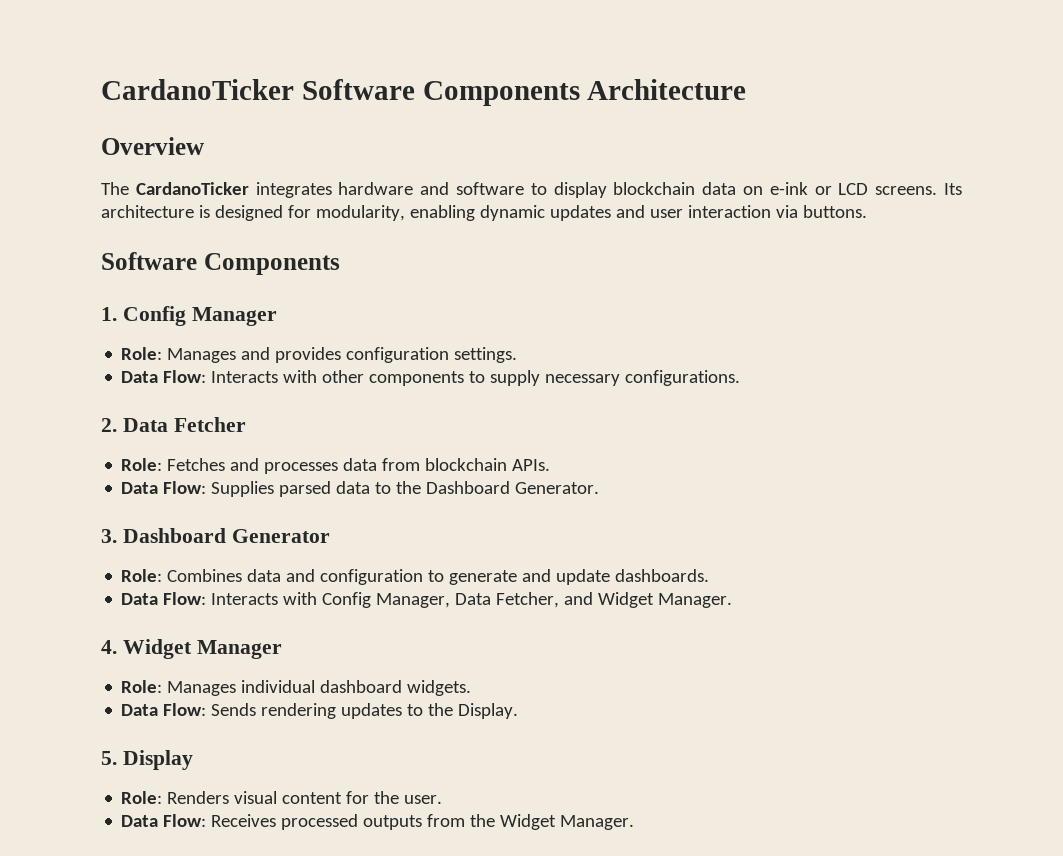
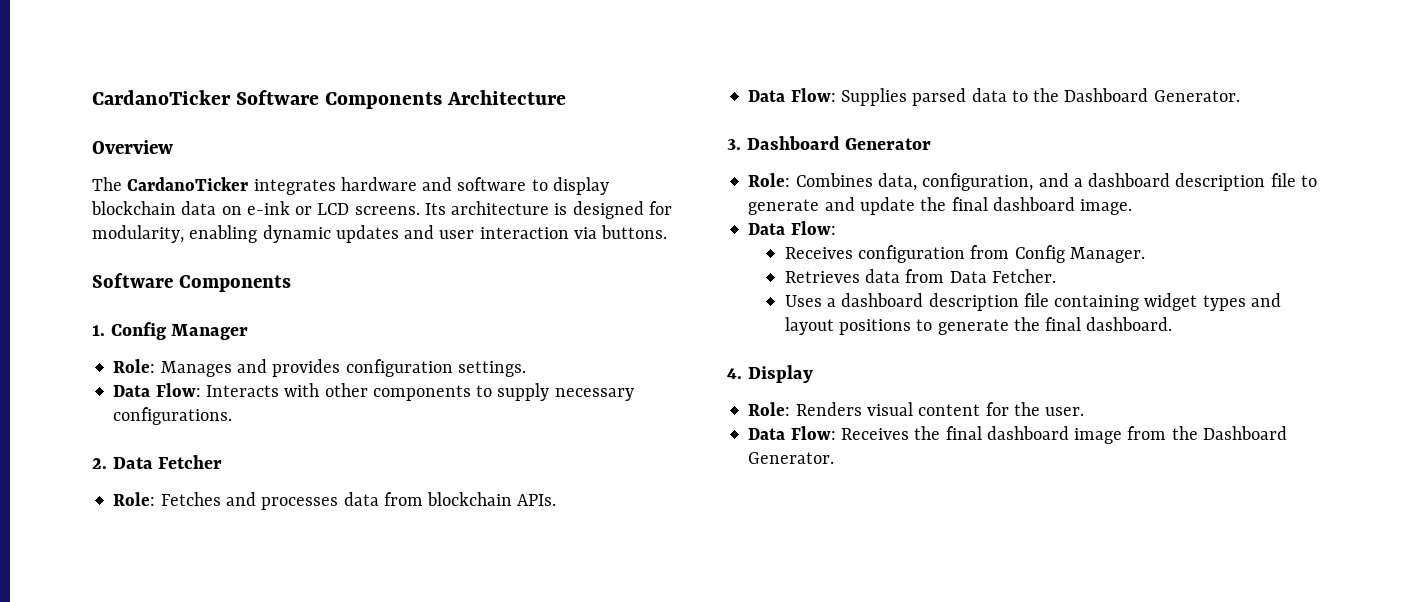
[247,569,710,585] [121,592,733,608] [101,639,282,659] [121,680,472,696] [121,703,519,719] [101,751,117,765] data and configuration to generate and update dashboards. // Data Flow: Interacts with Config Manager, Data Fetcher, and Widget Manager. // 4. Widget Manager // Role: Manages individual dashboard widgets. // Data Flow: Sends rendering updates to the Display. // 5. -> [877,173,1317,191] [748,197,1133,215] [748,221,836,235] [784,245,1145,263] [784,269,1056,283] [784,293,1281,311] [784,317,1173,335] [727,368,742,379] data, configuration, and a dashboard description file to generate and update the final dashboard image. // Data Flow: // Receives configuration from Config Manager. // Retrieves data from Data Fetcher. // Uses a dashboard description file containing widget types and layout positions to generate the final dashboard. // 4.
[281,814,635,830] processed outputs from the Widget Manager. -> [914,426,1287,444] [748,452,835,464] the final dashboard image from the Dashboard Generator.

